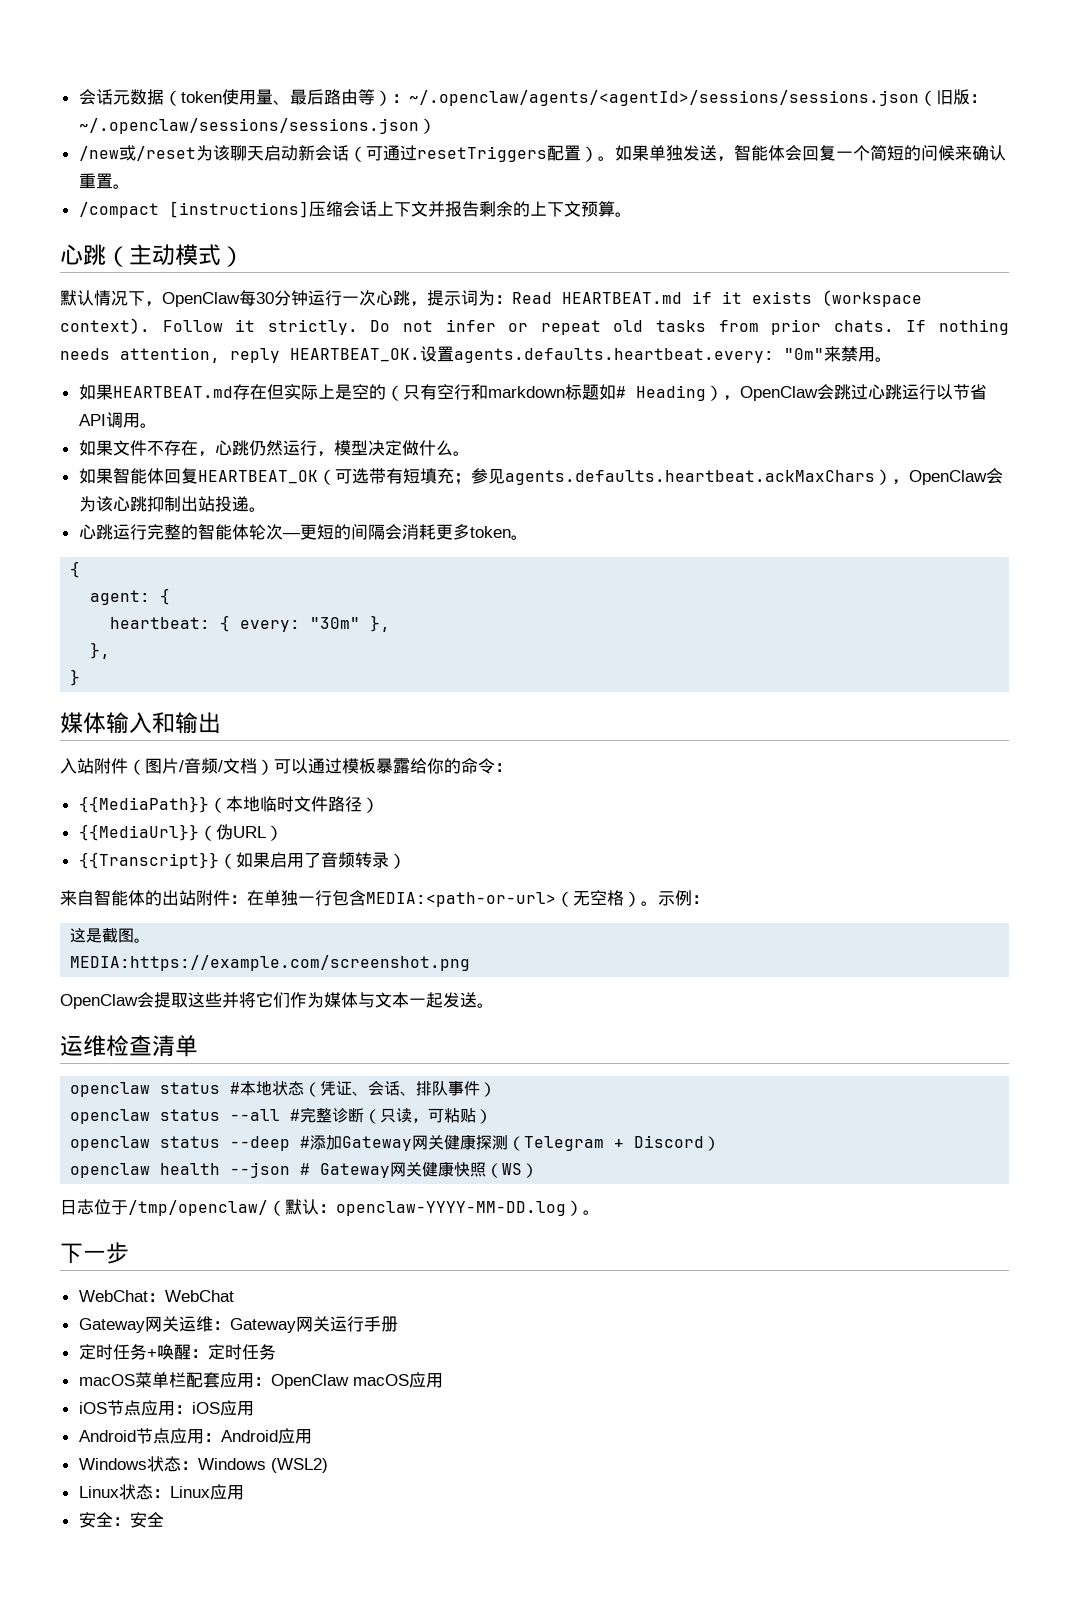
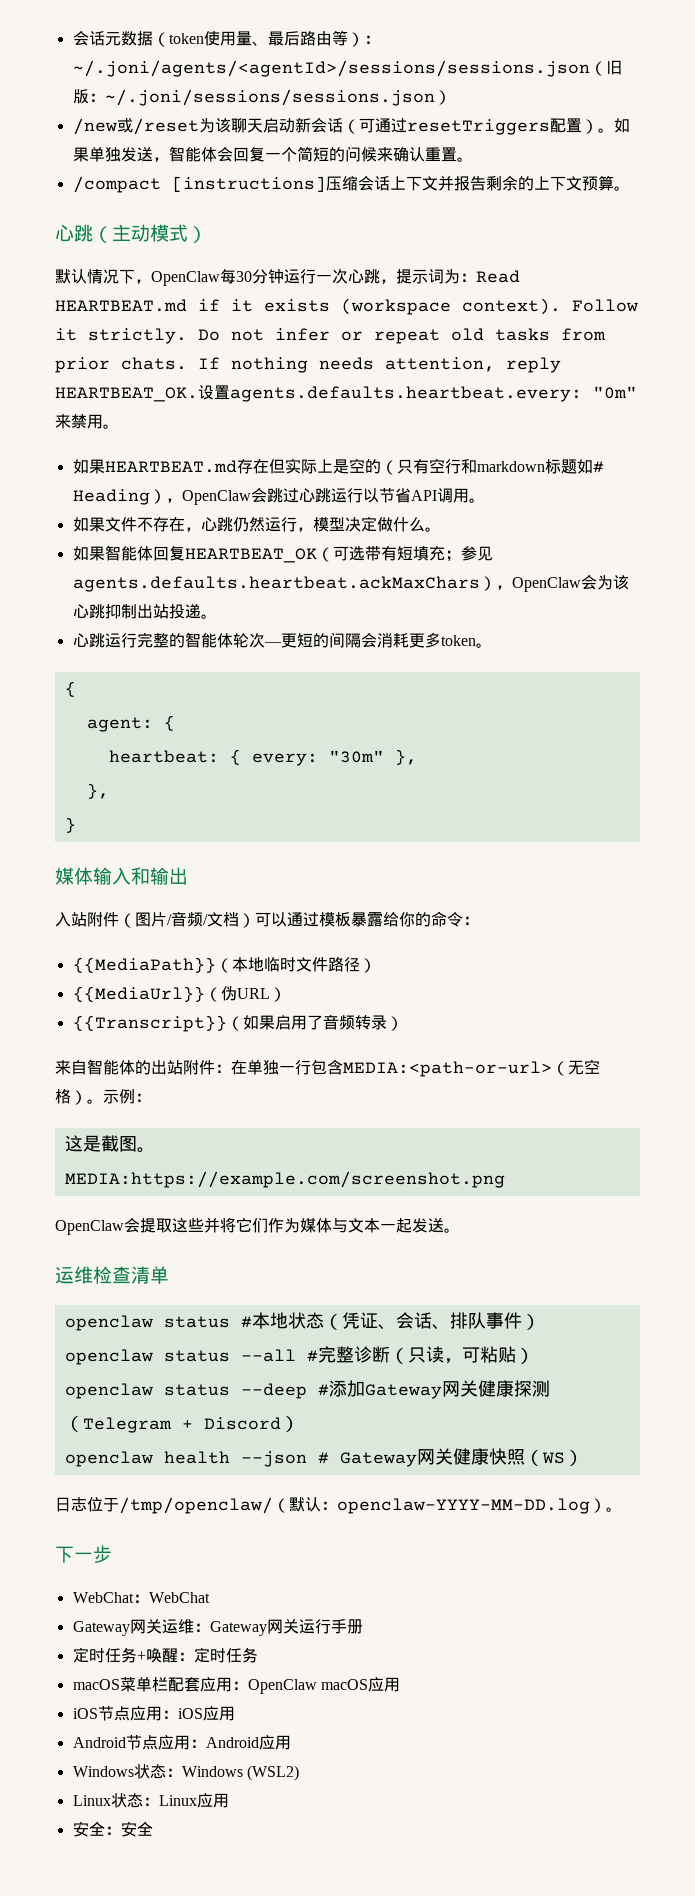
[408,90,919,106] ~/.openclaw/agents/<agentId>/sessions/sessions.json -> [72,60,590,77] ~/.joni/agents/<agentId>/sessions/sessions.json
[78,118,419,134] ~/.openclaw/sessions/sessions.json -> [104,89,435,106] ~/.joni/sessions/sessions.json

